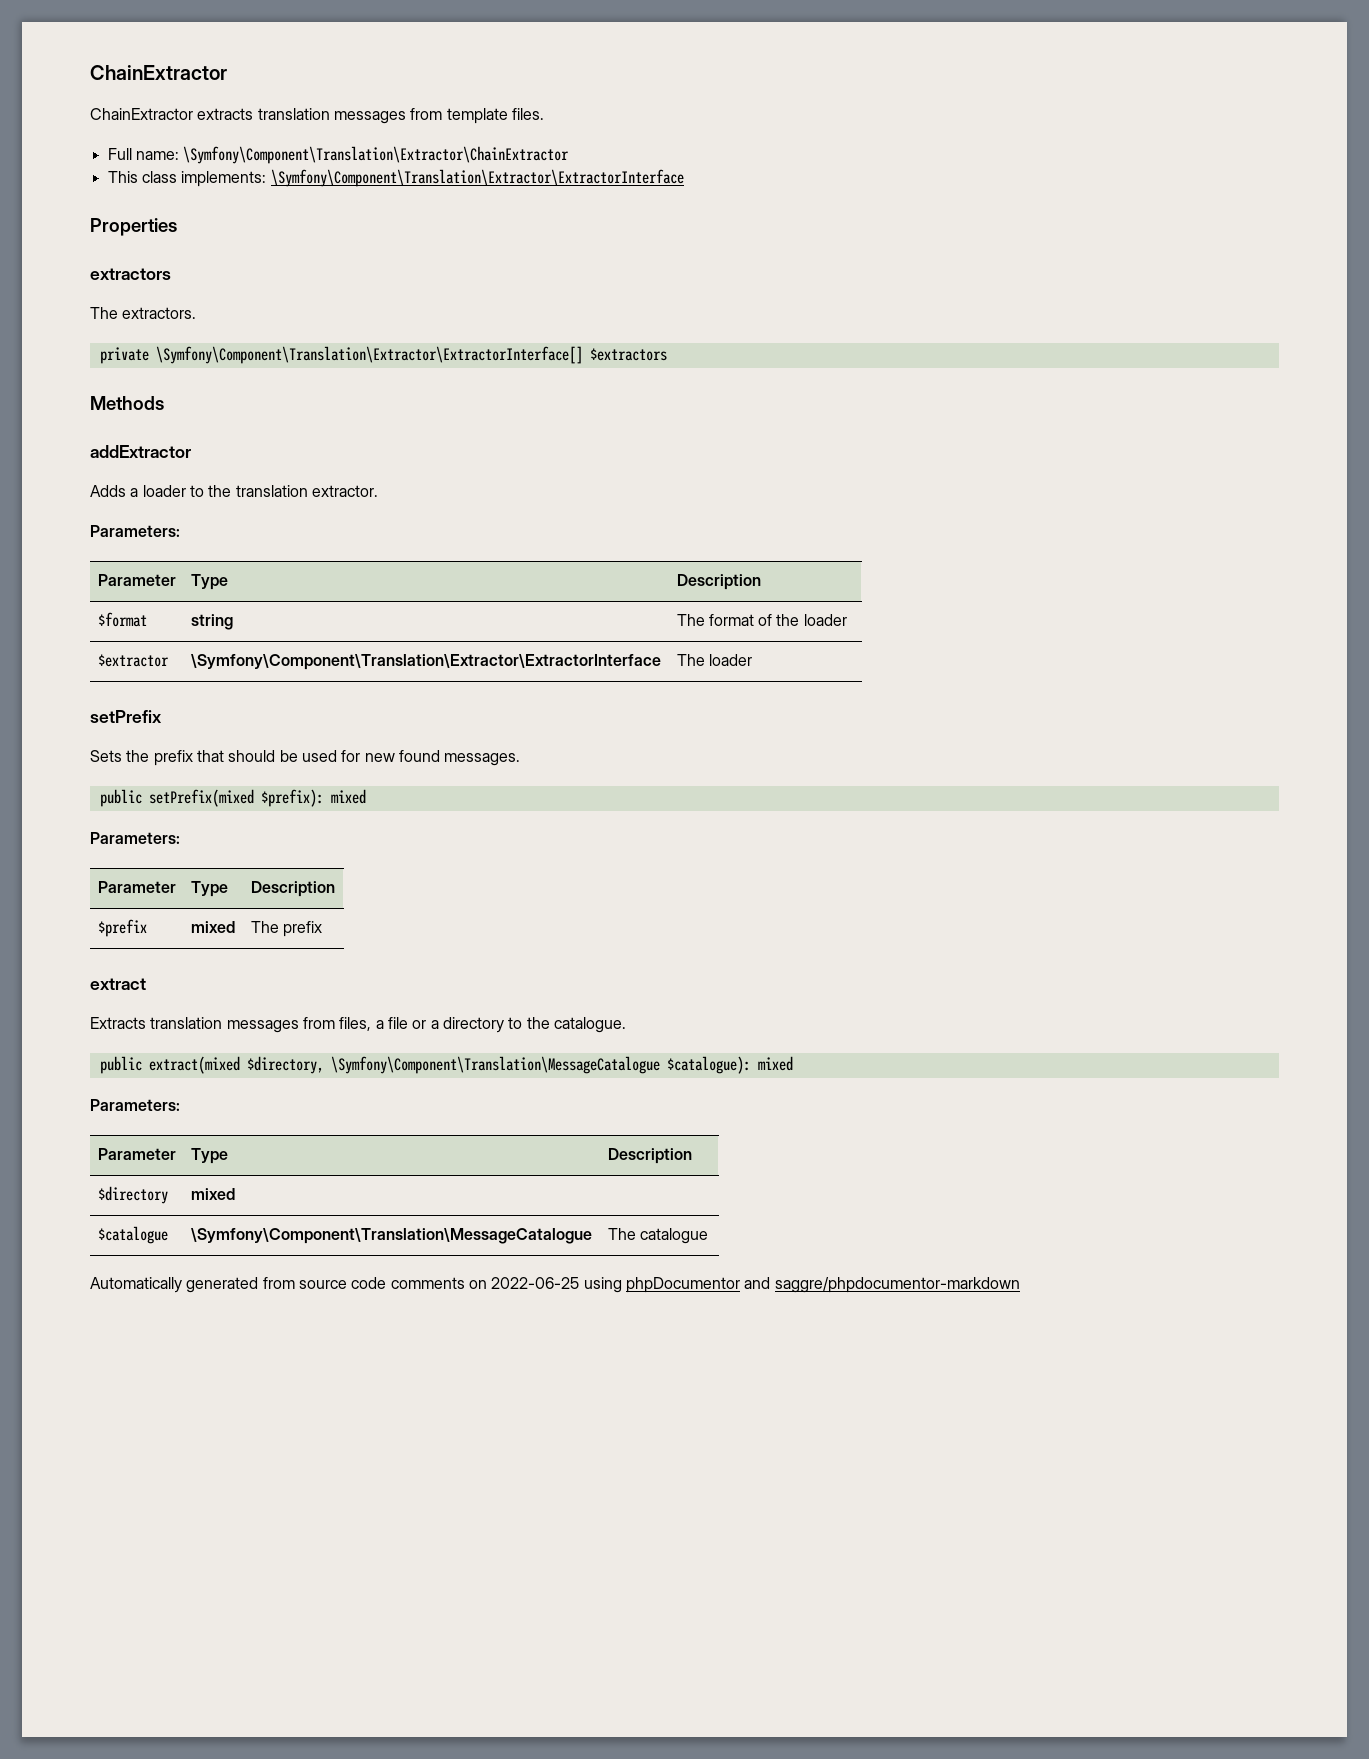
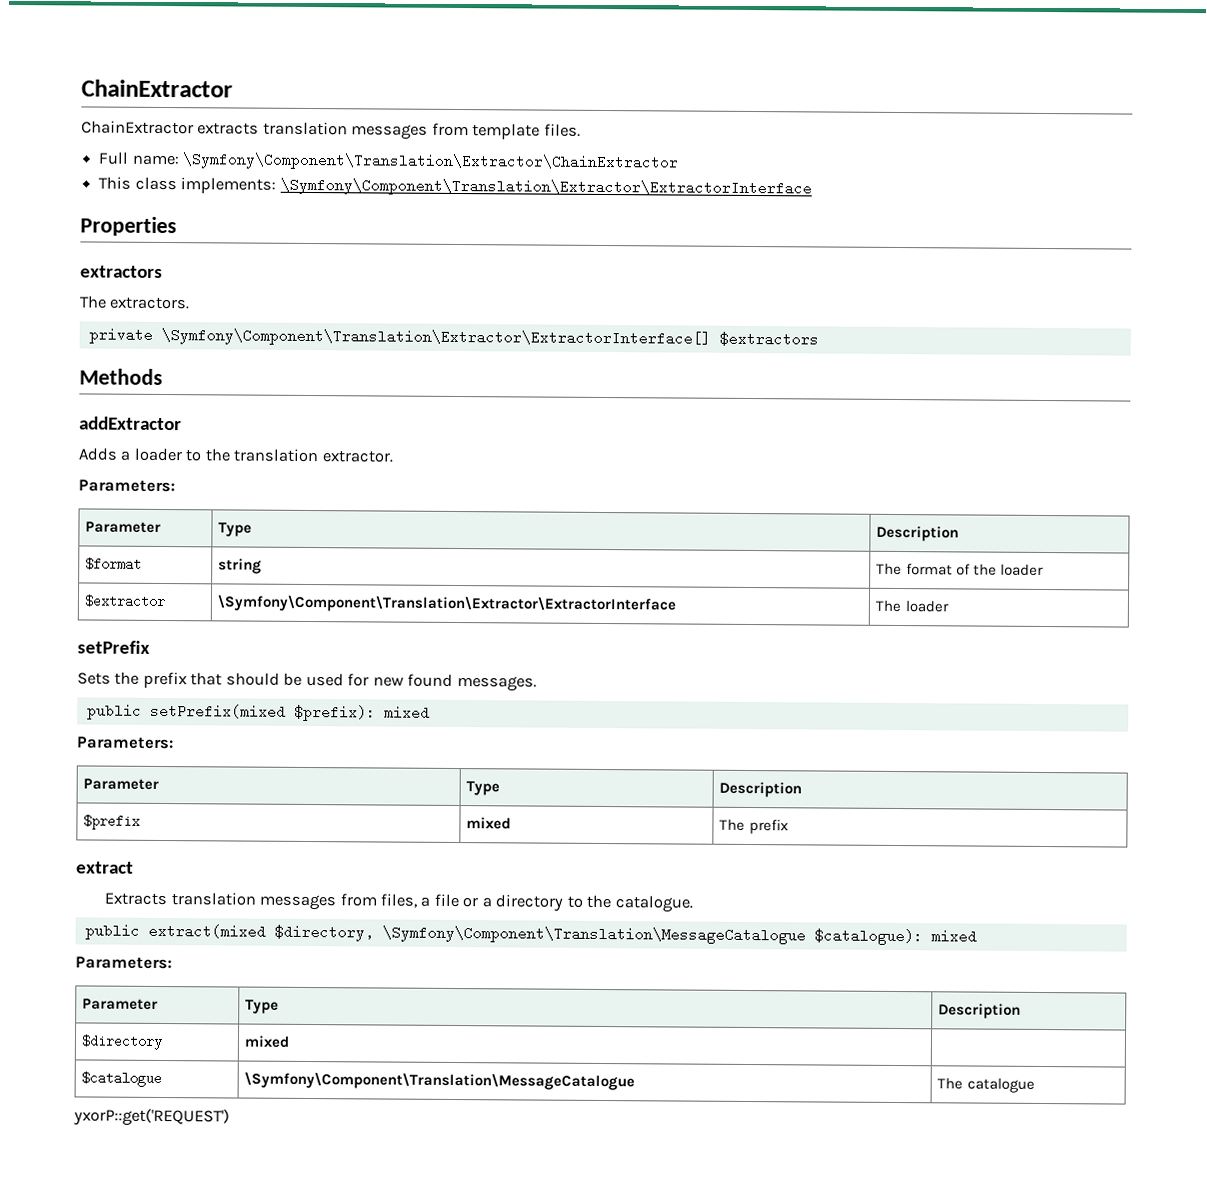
[90,1277,1020,1293] Automatically generated from source code comments on 2022-06-25 using phpDocumentor and saggre/phpdocumentor-markdown -> [73,1108,230,1127] yxorP::get('REQUEST')

